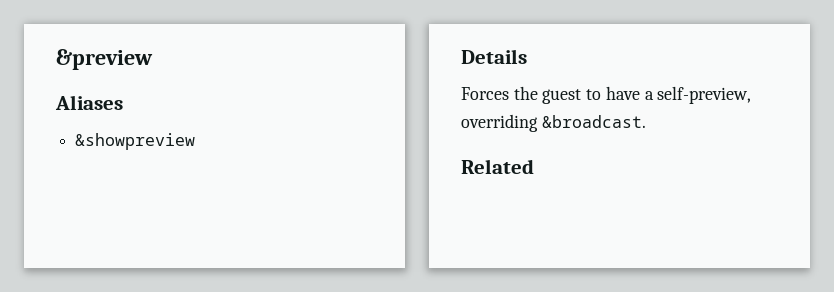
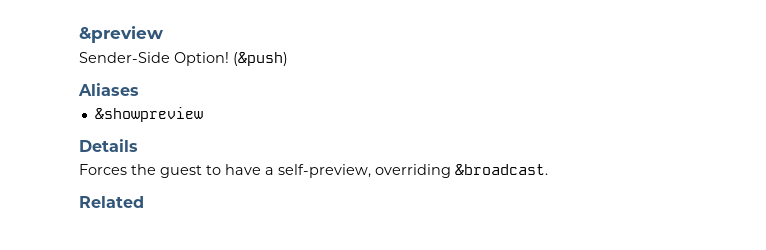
(153, 59) none -> [79,52,288,66] // Sender-Side Option! (&push)

